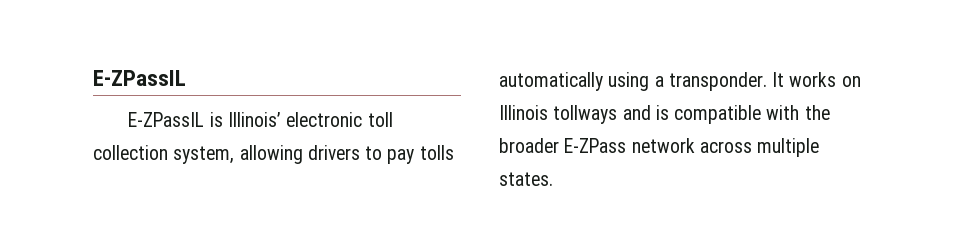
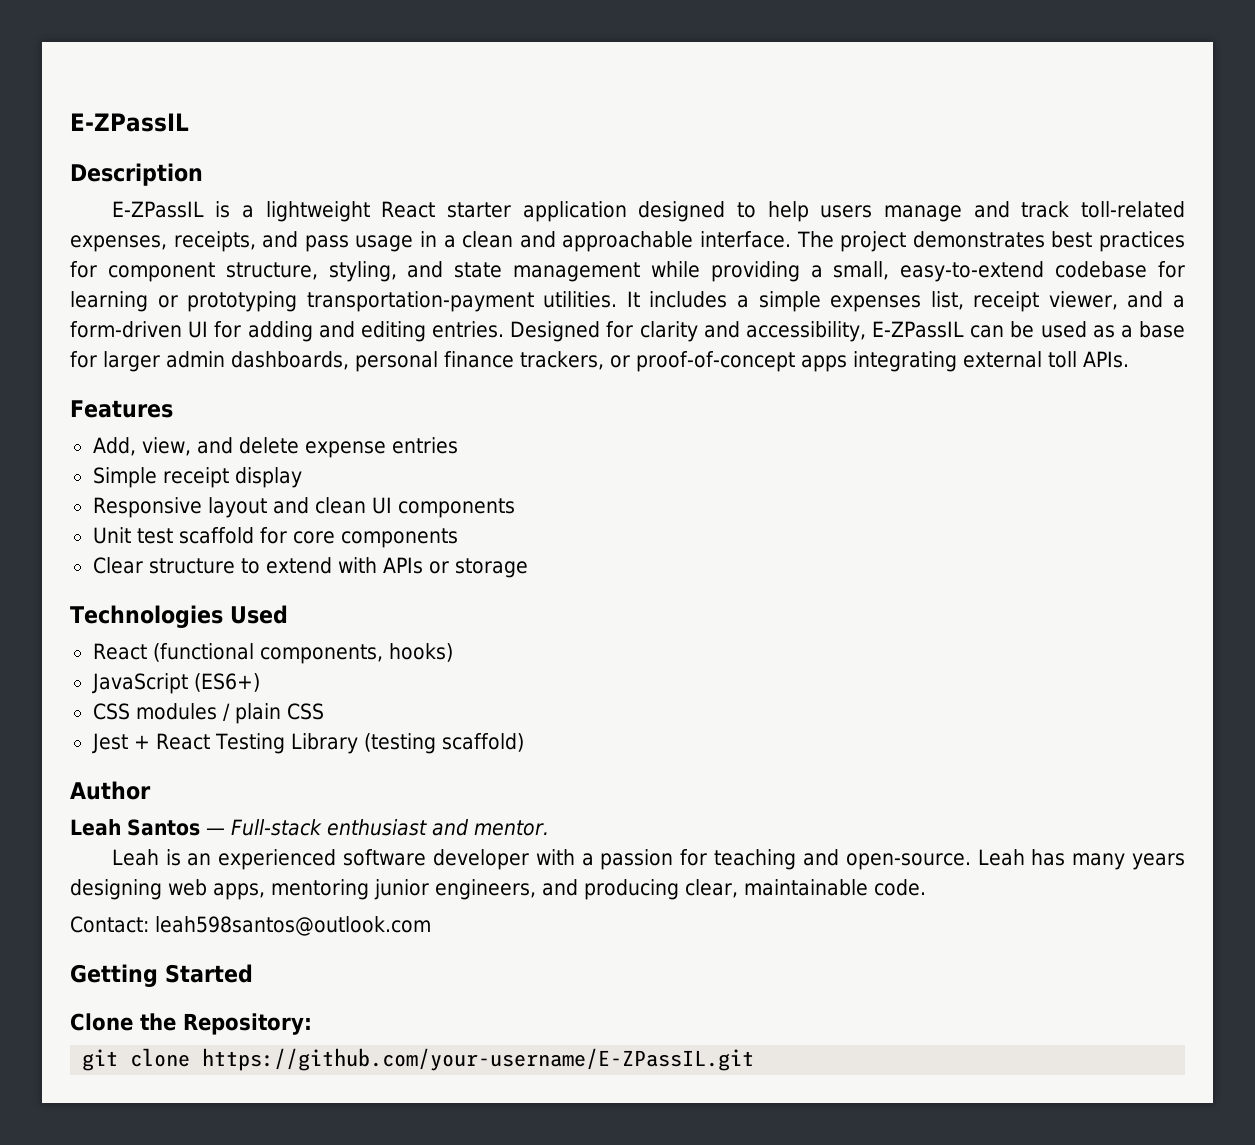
[93,70,186,86] E-ZPassIL -> [70,113,189,132] [70,163,203,186] E-ZPassIL // Description
[228,112,393,127] [93,145,454,164] [499,72,861,91] [499,105,830,124] [499,138,820,157] [499,172,553,186] Illinois’ electronic toll collection system, allowing drivers to pay tolls automatically using a transponder. It works on Illinois tollways and is compatible with the broader E-ZPass network across multiple states. -> [241,201,1185,222] [70,231,1186,252] [70,261,1185,282] [70,291,1185,312] [70,321,1185,342] [70,351,1129,372] [70,400,173,418] [92,437,458,458] [92,467,302,488] [92,497,515,518] [92,527,458,548] [92,557,528,578] [70,605,288,628] [92,643,453,664] [91,673,260,694] [92,703,324,724] [91,733,525,754] [70,781,151,800] [70,819,549,836] [111,849,1185,870] [70,879,926,900] [70,916,431,936] [70,964,253,987] [70,1013,312,1035] [82,1048,755,1071] a lightweight React starter application designed to help users manage and track toll-related expenses, receipts, and pass usage in a clean and approachable interface. The project demonstrates best practices for component structure, styling, and state management while providing a small, easy-to-extend codebase for learning or prototyping transportation-payment utilities. It includes a simple expenses list, receipt viewer, and a form-driven UI for adding and editing entries. Designed for clarity and accessibility, E-ZPassIL can be used as a base for larger admin dashboards, personal finance trackers, or proof-of-concept apps integrating external toll APIs. // Features // Add, view, and delete expense entries // Simple receipt display // Responsive layout and clean UI components // Unit test scaffold for core components // Clear structure to extend with APIs or storage // Technologies Used // React (functional components, hooks) // JavaScript (ES6+) // CSS modules / plain CSS // Jest + React Testing Library (testing scaffold) // Author // Leah Santos — Full-stack enthusiast and mentor. // Leah is an experienced software developer with a passion for teaching and open-source. Leah has many years designing web apps, mentoring junior engineers, and producing clear, maintainable code. // Contact: leah598santos@outlook.com // Getting Started // Clone the Repository: // git clone https://github.com/your-username/E-ZPassIL.git

